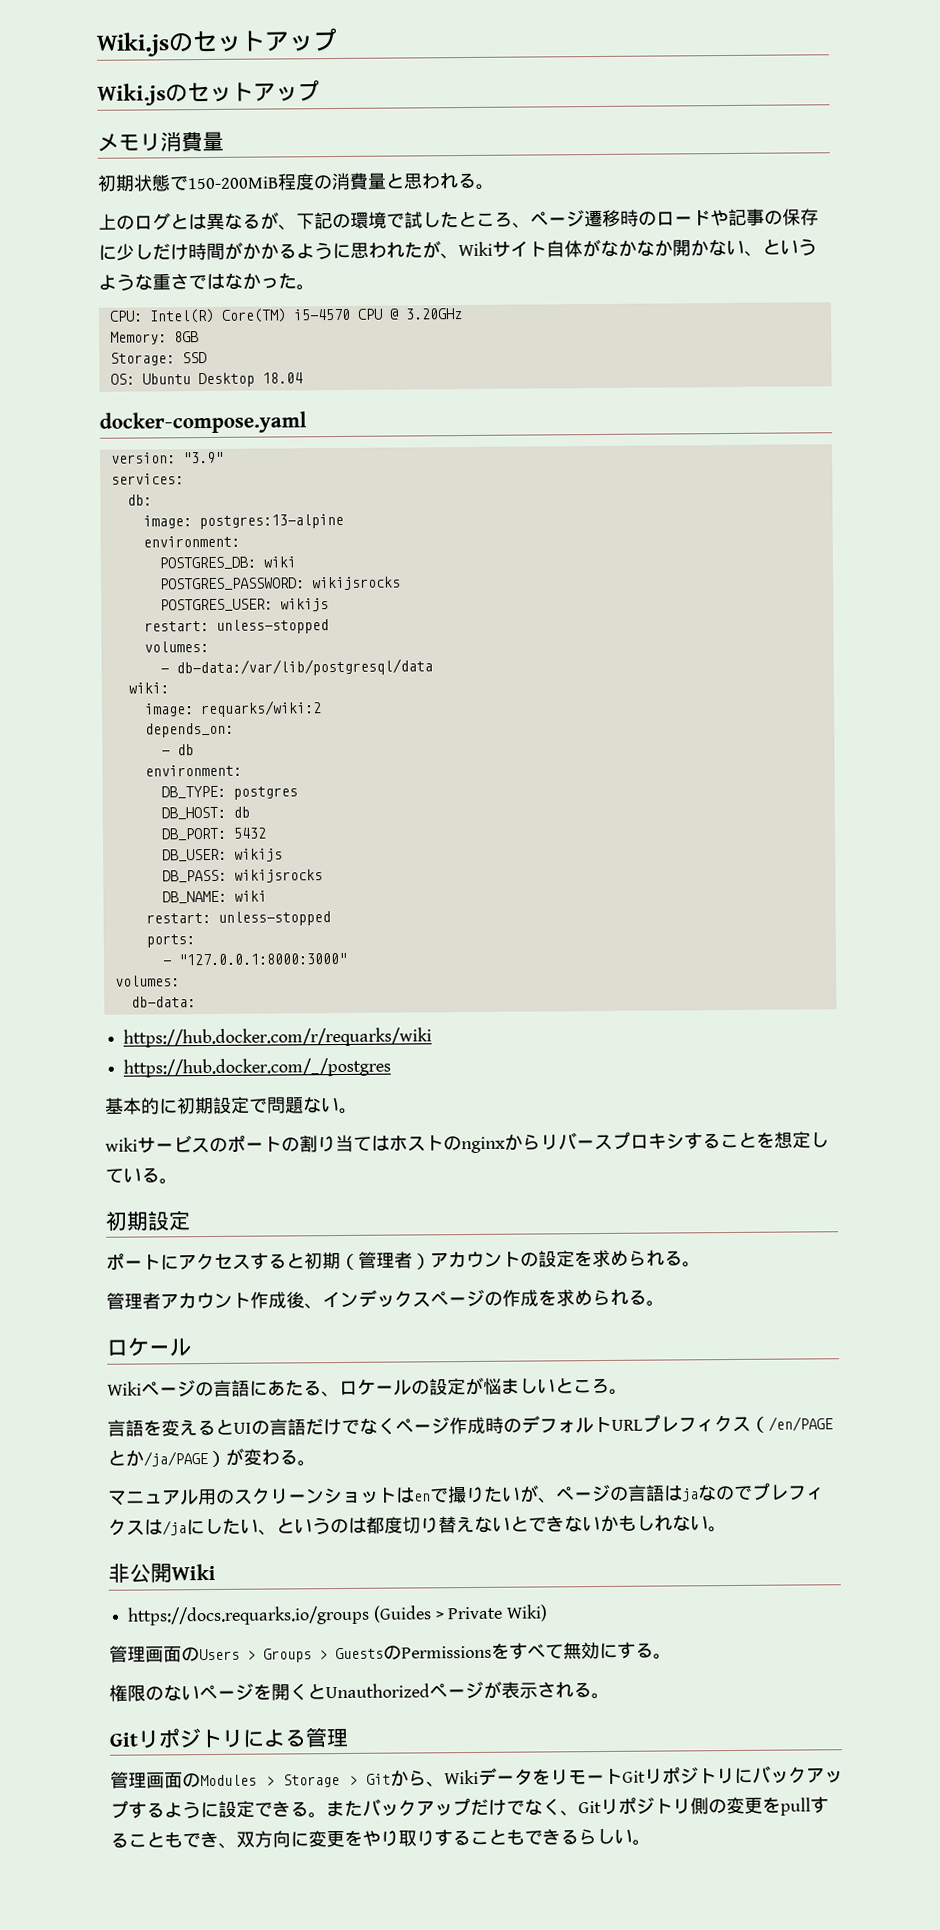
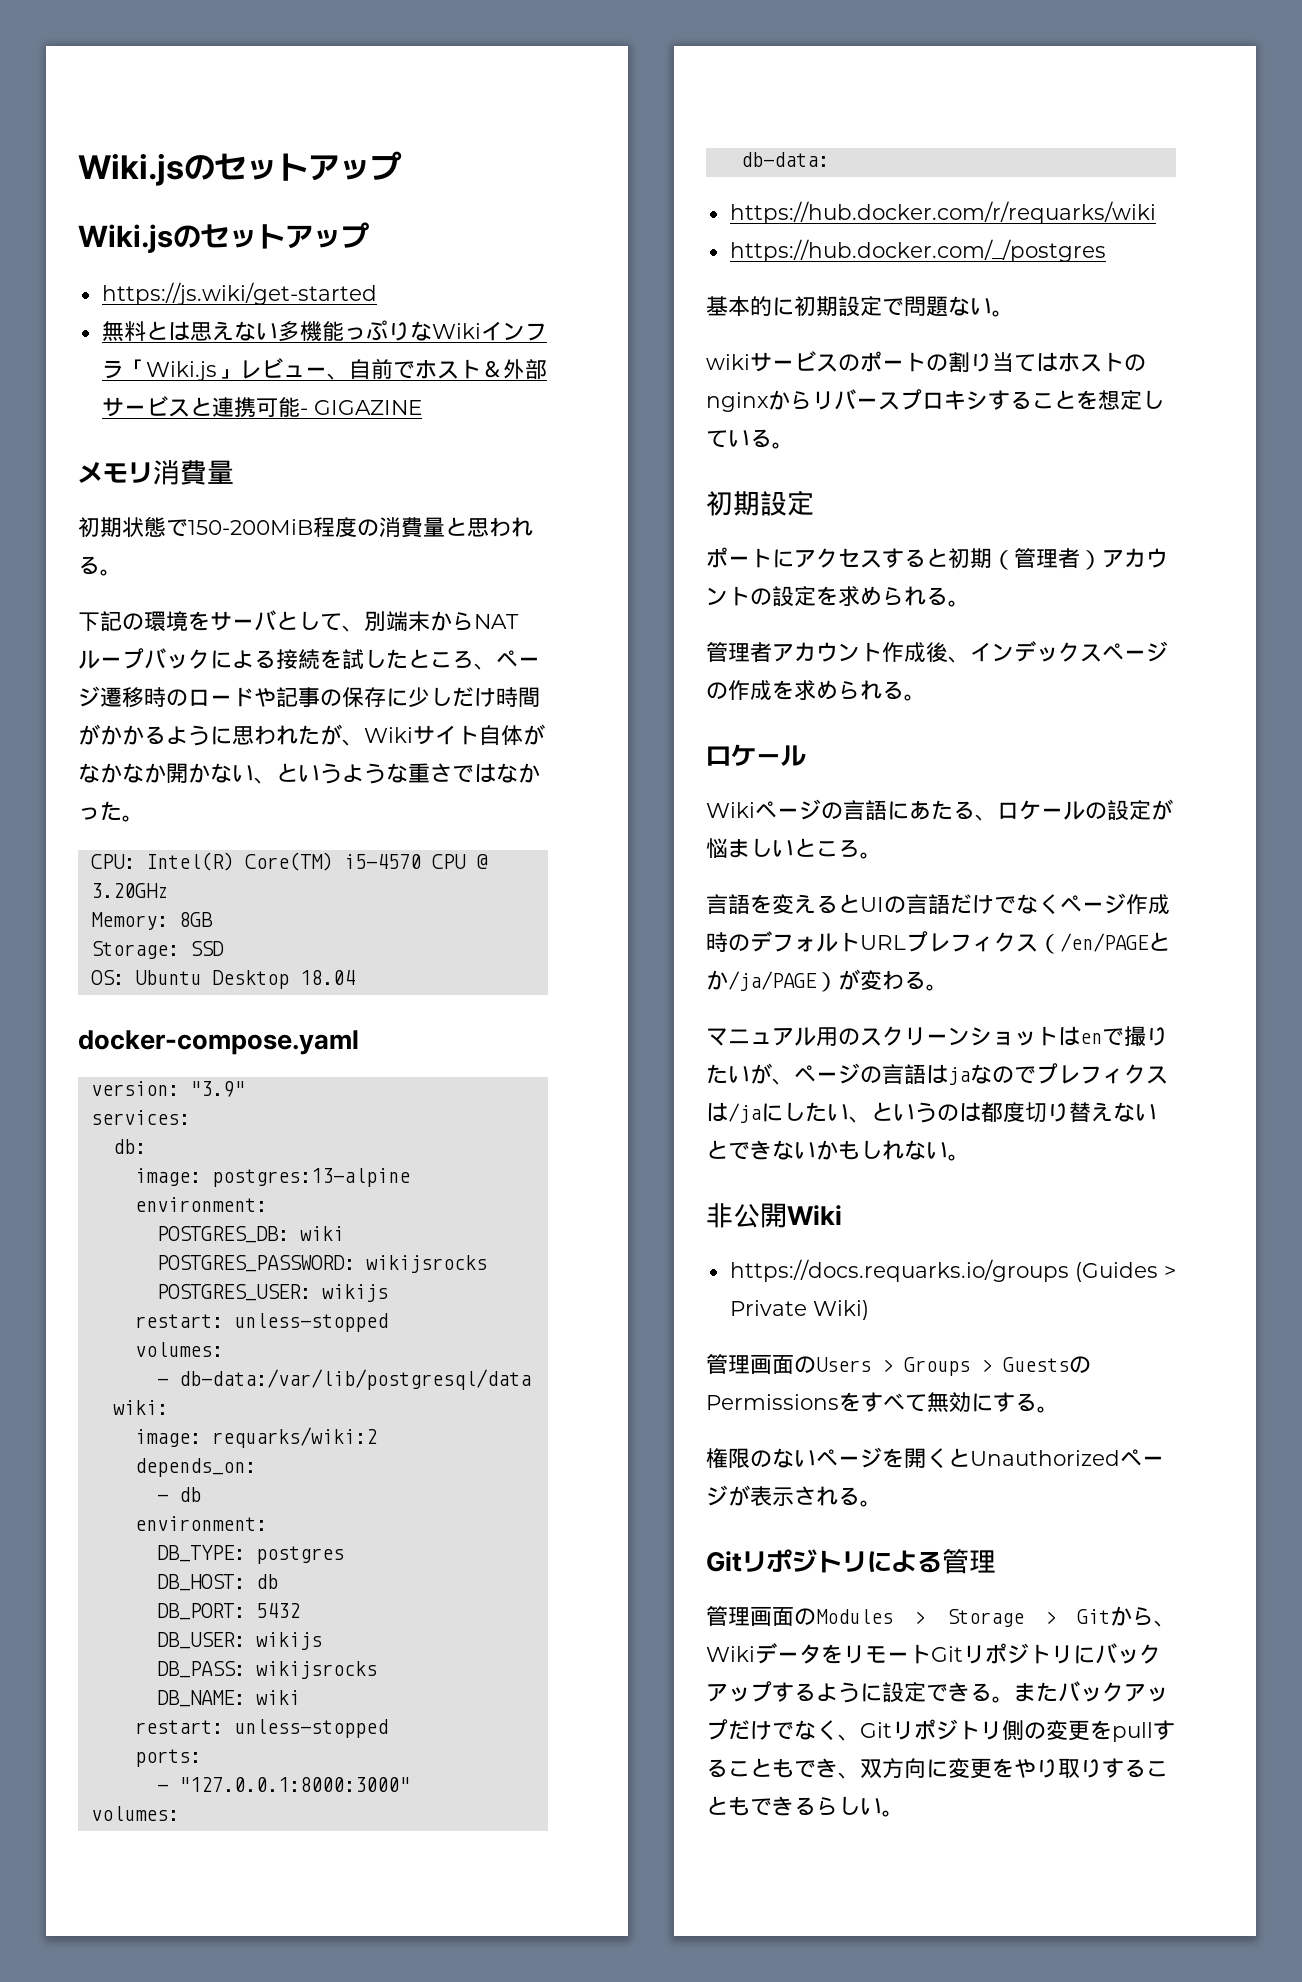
(320, 91) none -> [101,282,377,305] [101,320,547,342] [101,358,547,381] [101,396,422,418] // https://js.wiki/get-started // 無料とは思えない多機能っぷりなWikiインフラ「Wiki.js」レビュー、自前でホスト＆外部サービスと連携可能- GIGAZINE
[98,211,405,231] 上のログとは異なるが、下記の環境で -> [78,610,519,632] [78,648,342,669] 下記の環境をサーバとして、別端末からNATループバックによる接続を

